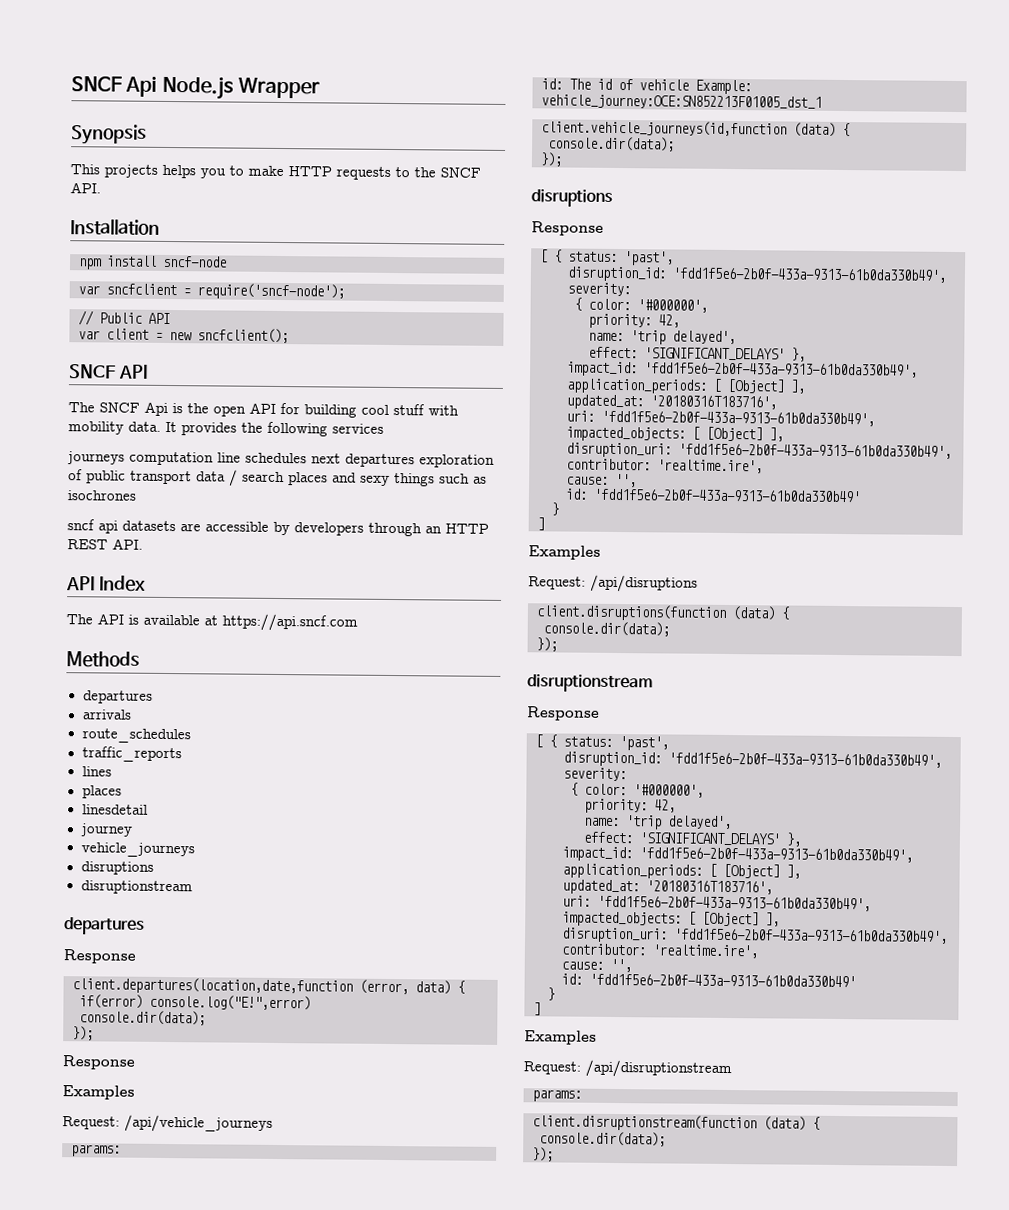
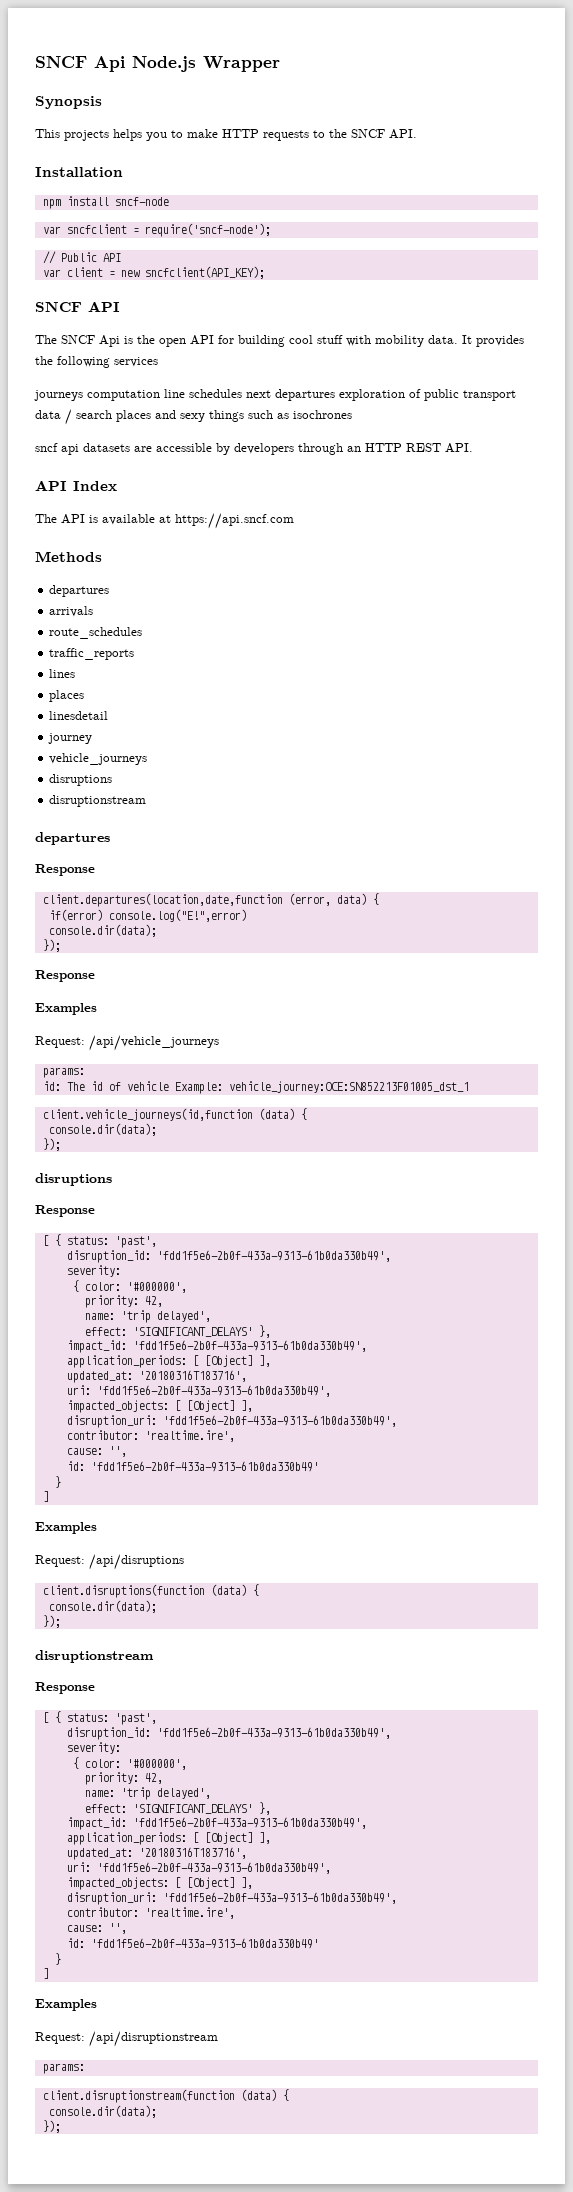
[197,328,289,344] sncfclient(); -> [144,266,265,279] sncfclient(API_KEY);

